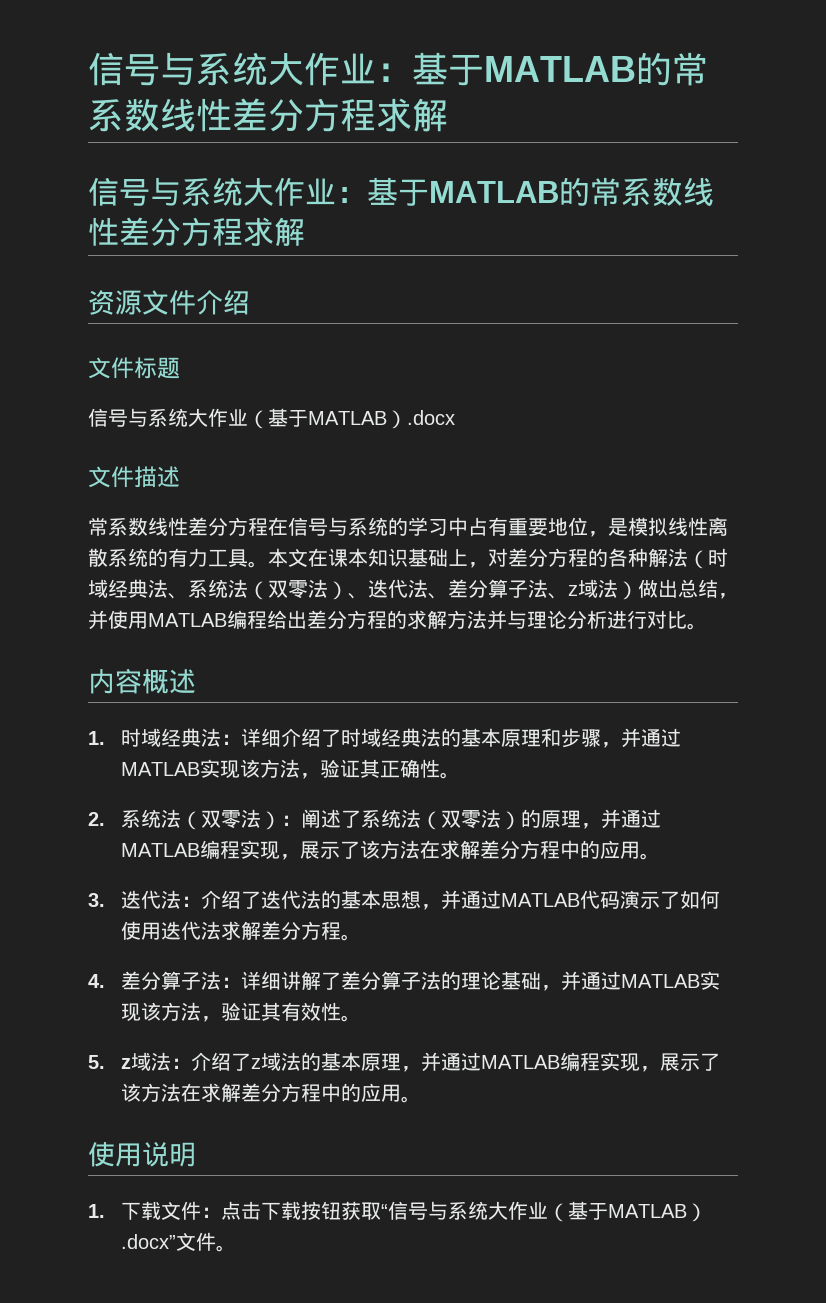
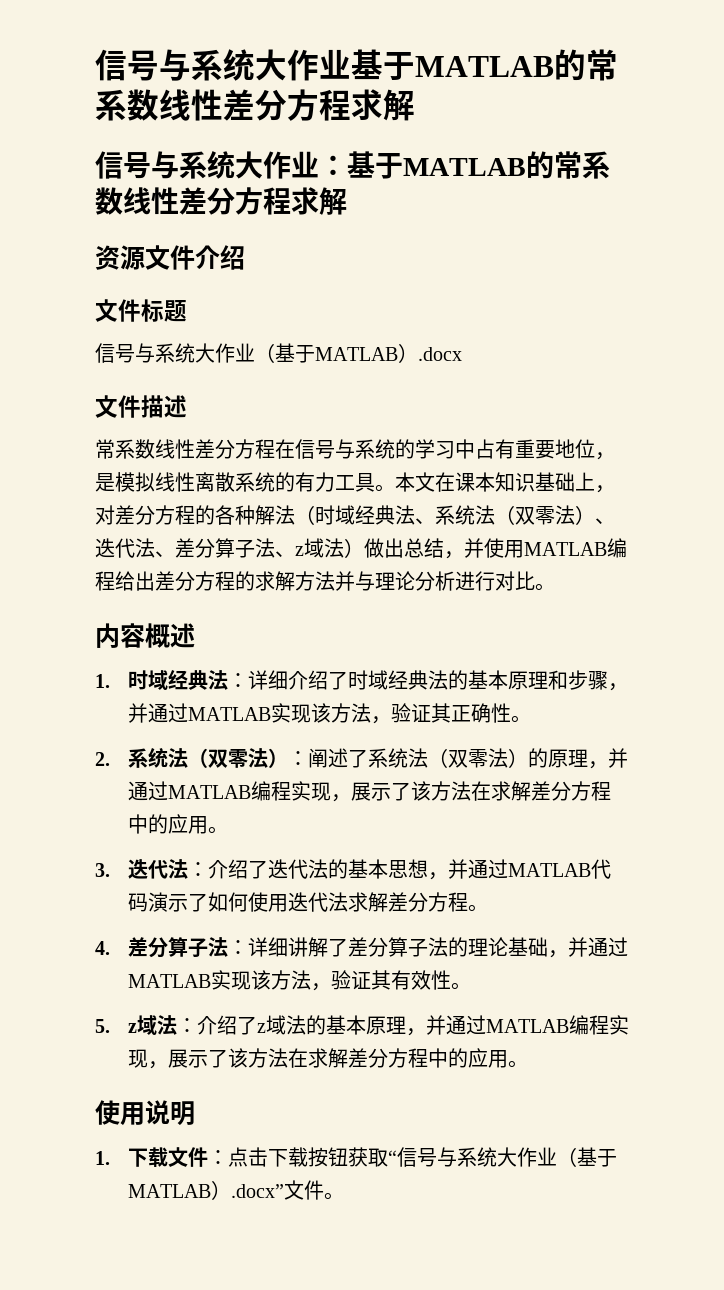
[88,52,412,86] 信号与系统大作业： -> [95,49,351,81] 信号与系统大作业

